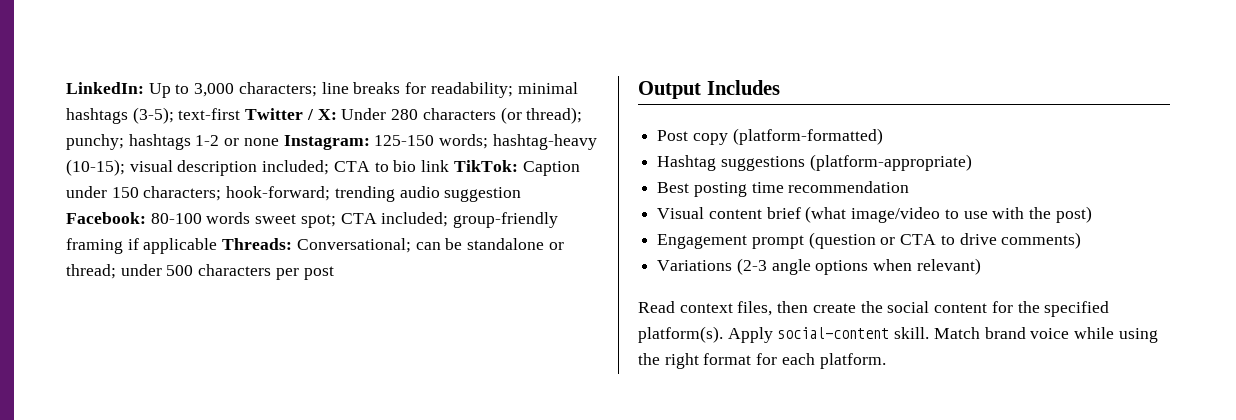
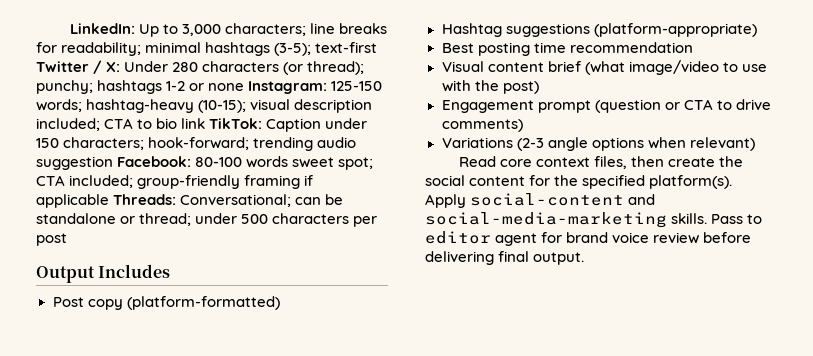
(675, 307) none -> [499,159,532,167] core
[894,327,1158,343] [638,353,886,369] skill. Match brand voice while using the right format for each platform. -> [628,194,656,205] [425,212,763,228] [425,231,752,246] [425,251,585,265] and social-media-marketing skills. Pass to editor agent for brand voice review before delivering final output.

